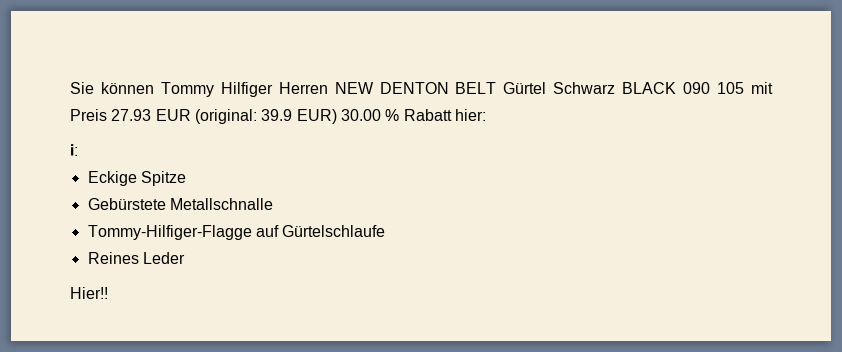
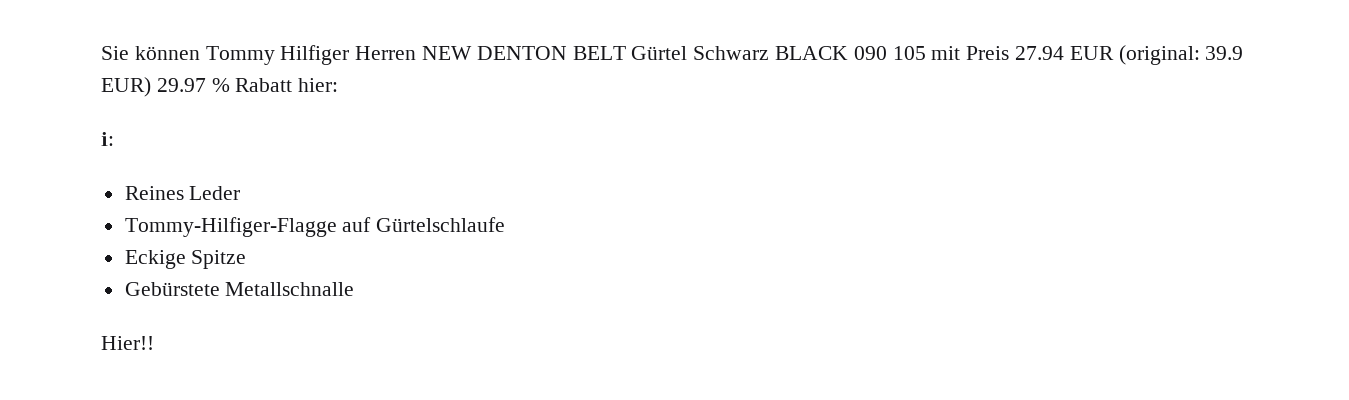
[111,109,152,121] 27.93 -> [1015,46,1065,60] 27.94
[340,109,381,121] 30.00 -> [156,78,206,92] 29.97
(78, 150) none -> [124,186,241,200] [124,217,506,237] // Reines Leder // Tommy-Hilfiger-Flagge auf Gürtelschlaufe
[87,225,386,240] [87,252,185,264] // Tommy-Hilfiger-Flagge auf Gürtelschlaufe // Reines Leder -> (355, 289) none

